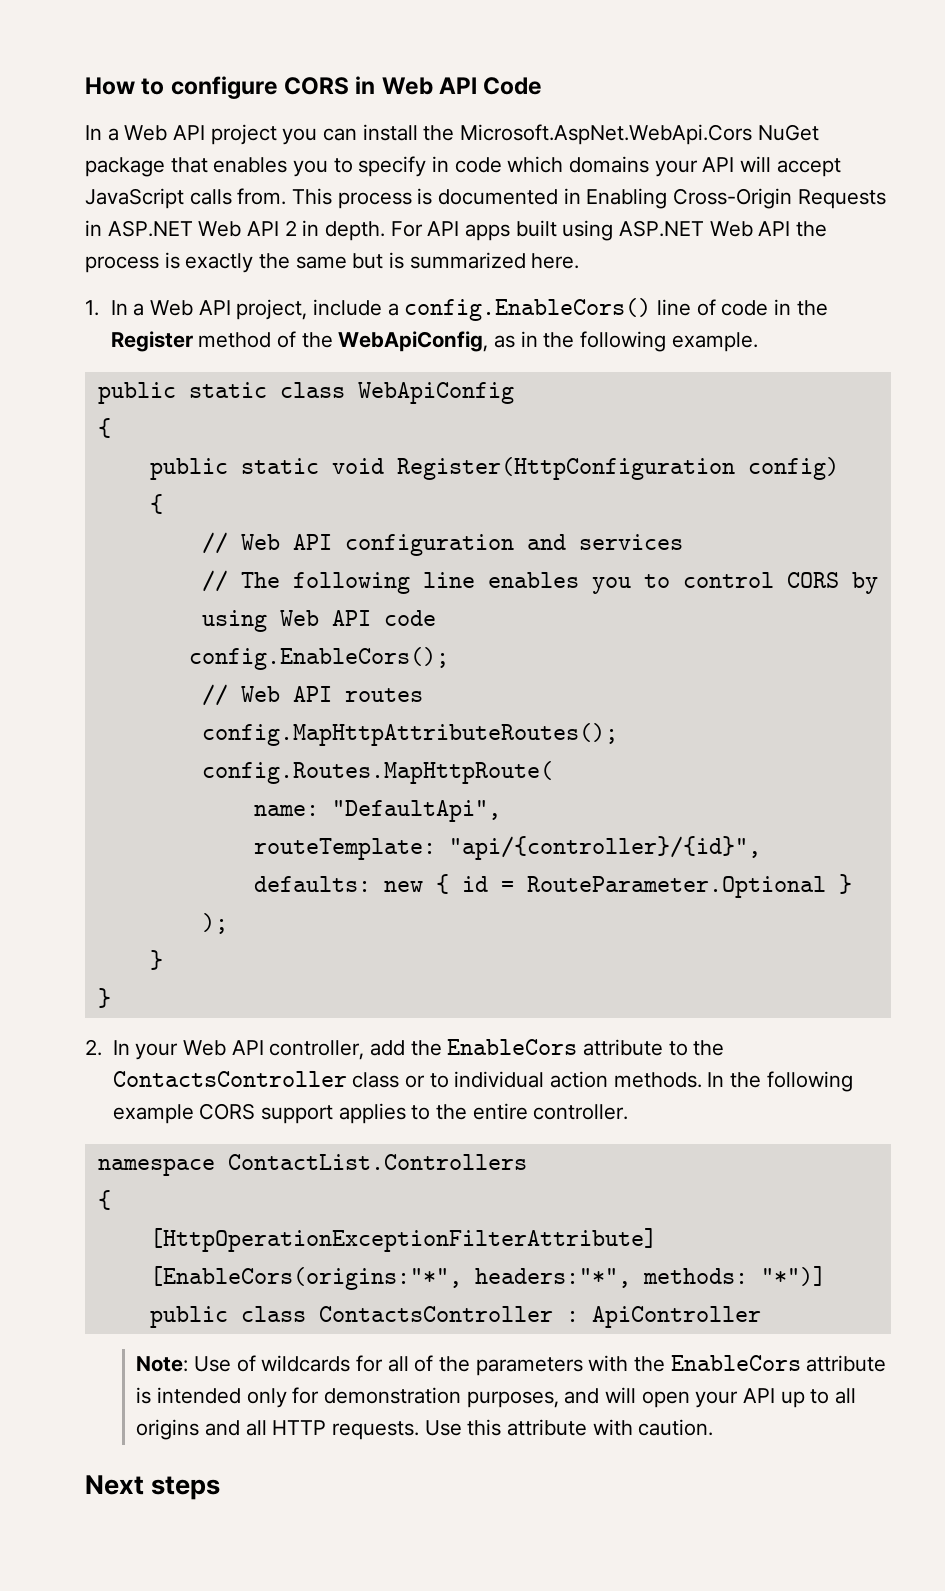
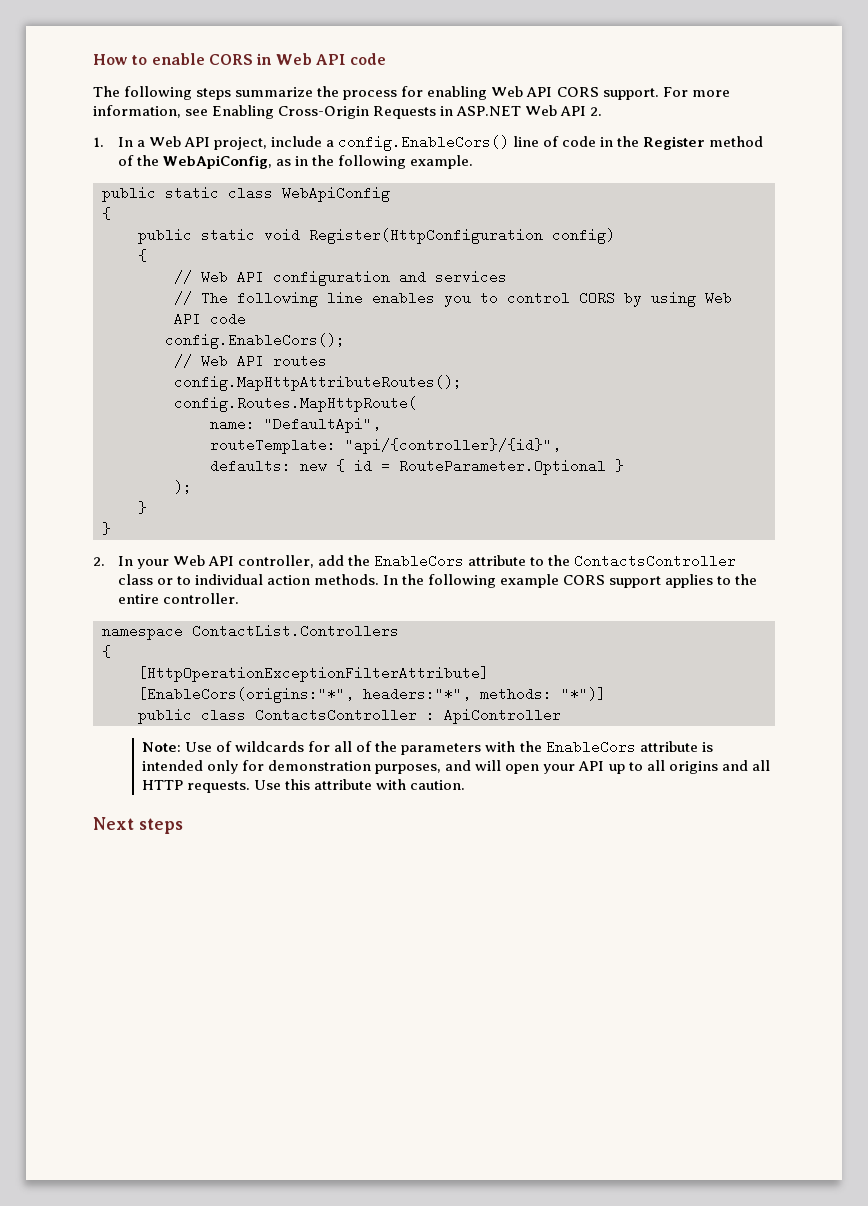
[170,76,278,99] configure -> [151,53,205,65] enable
[483,77,543,95] [85,124,819,145] [85,156,841,177] [85,188,581,209] Code // In a Web API project you can install the Microsoft.AspNet.WebApi.Cors NuGet package that enables you to specify in code which domains your API will accept JavaScript calls from. This process is documented in -> [350,53,387,65] [93,86,730,100] [93,105,209,118] code // The following steps summarize the process for enabling Web API CORS support. For more information, see
[284,220,828,241] [85,252,580,273] 2 in depth. For API apps built using ASP.NET Web API the process is exactly the same but is summarized here. -> [590,107,603,116] 2.

